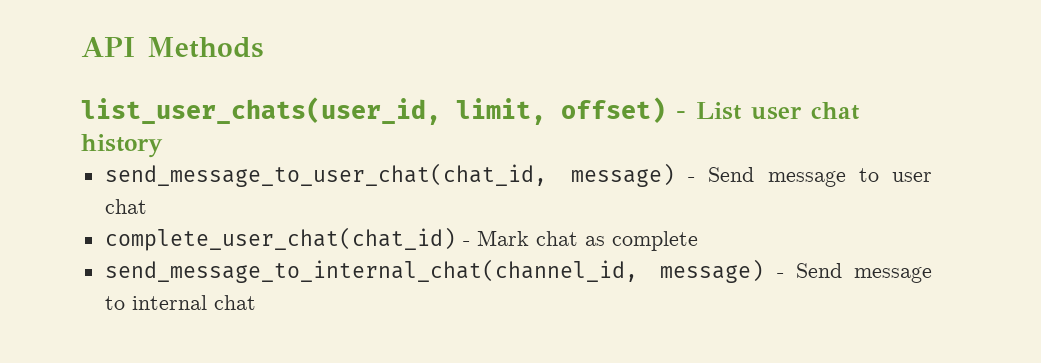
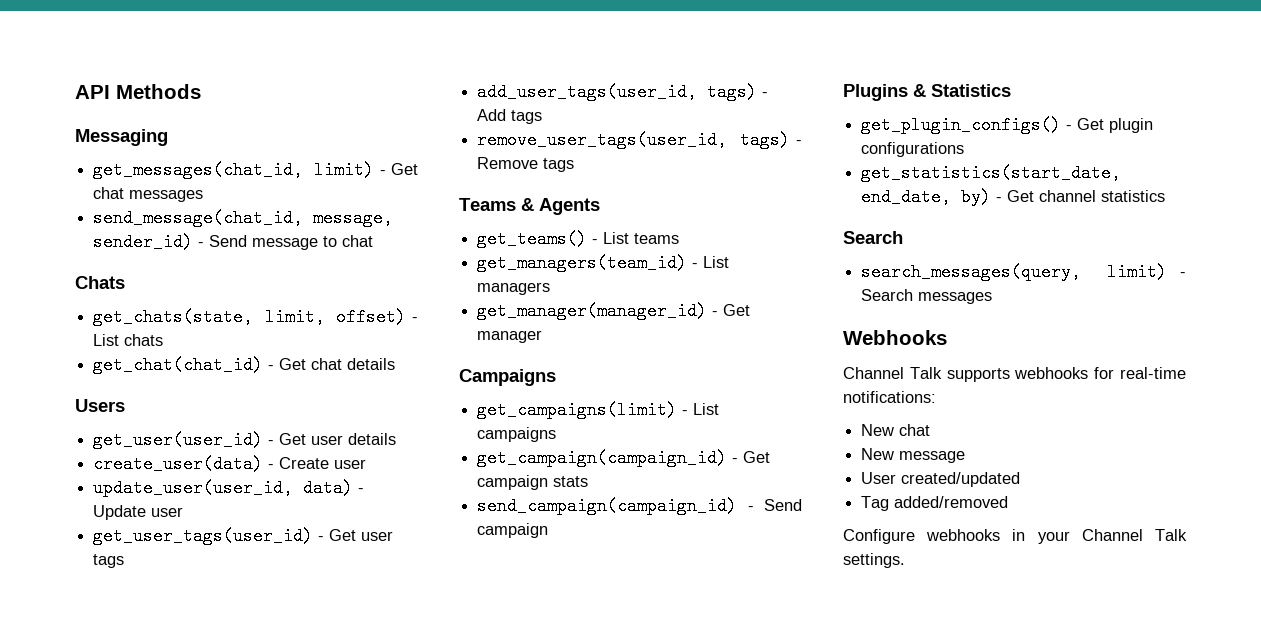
[81,97,860,125] [81,134,163,158] [104,163,933,187] [104,199,147,214] [104,227,698,251] [104,259,933,283] [104,295,256,310] list_user_chats(user_id, limit, offset) - List user chat history // send_message_to_user_chat(chat_id, message) - Send message to user chat // complete_user_chat(chat_id) - Mark chat as complete // send_message_to_internal_chat(channel_id, message) - Send message to internal chat -> [75,129,168,146] [93,161,418,179] [93,187,204,202] [93,209,394,227] [93,233,374,251] [75,276,125,289] [93,308,418,326] [93,334,164,346] [93,356,396,374] [75,399,125,412] [93,431,397,449] [93,455,367,473] [93,479,365,497] [93,505,184,520] [93,527,394,545] [93,554,125,568] [477,83,769,101] [477,109,543,124] [477,131,802,149] [477,157,575,172] [459,198,600,215] [477,230,680,248] [477,254,730,272] [477,282,551,295] [477,302,751,320] [477,330,543,343] [459,369,556,386] [477,401,720,419] [477,427,557,442] [477,449,771,467] [477,475,589,490] [477,497,802,515] [477,523,549,538] [843,84,1011,101] [861,116,1154,134] [861,142,965,157] [861,164,1122,182] [861,188,1166,206] [843,231,903,244] [861,263,1186,281] [861,289,993,304] [843,330,947,345] [843,367,1186,382] [843,391,936,403] [861,424,931,436] [861,448,966,463] [861,472,1021,487] [861,496,1009,511] [843,529,1187,544] [843,553,905,568] Messaging // get_messages(chat_id, limit) - Get chat messages // send_message(chat_id, message, sender_id) - Send message to chat // Chats // get_chats(state, limit, offset) - List chats // get_chat(chat_id) - Get chat details // Users // get_user(user_id) - Get user details // create_user(data) - Create user // update_user(user_id, data) - Update user // get_user_tags(user_id) - Get user tags // add_user_tags(user_id, tags) - Add tags // remove_user_tags(user_id, tags) - Remove tags // Teams & Agents // get_teams() - List teams // get_managers(team_id) - List managers // get_manager(manager_id) - Get manager // Campaigns // get_campaigns(limit) - List campaigns // get_campaign(campaign_id) - Get campaign stats // send_campaign(campaign_id) - Send campaign // Plugins & Statistics // get_plugin_configs() - Get plugin configurations // get_statistics(start_date, end_date, by) - Get channel statistics // Search // search_messages(query, limit) - Search messages // Webhooks // Channel Talk supports webhooks for real-time notifications: // New chat // New message // User created/updated // Tag added/removed // Configure webhooks in your Channel Talk settings.

